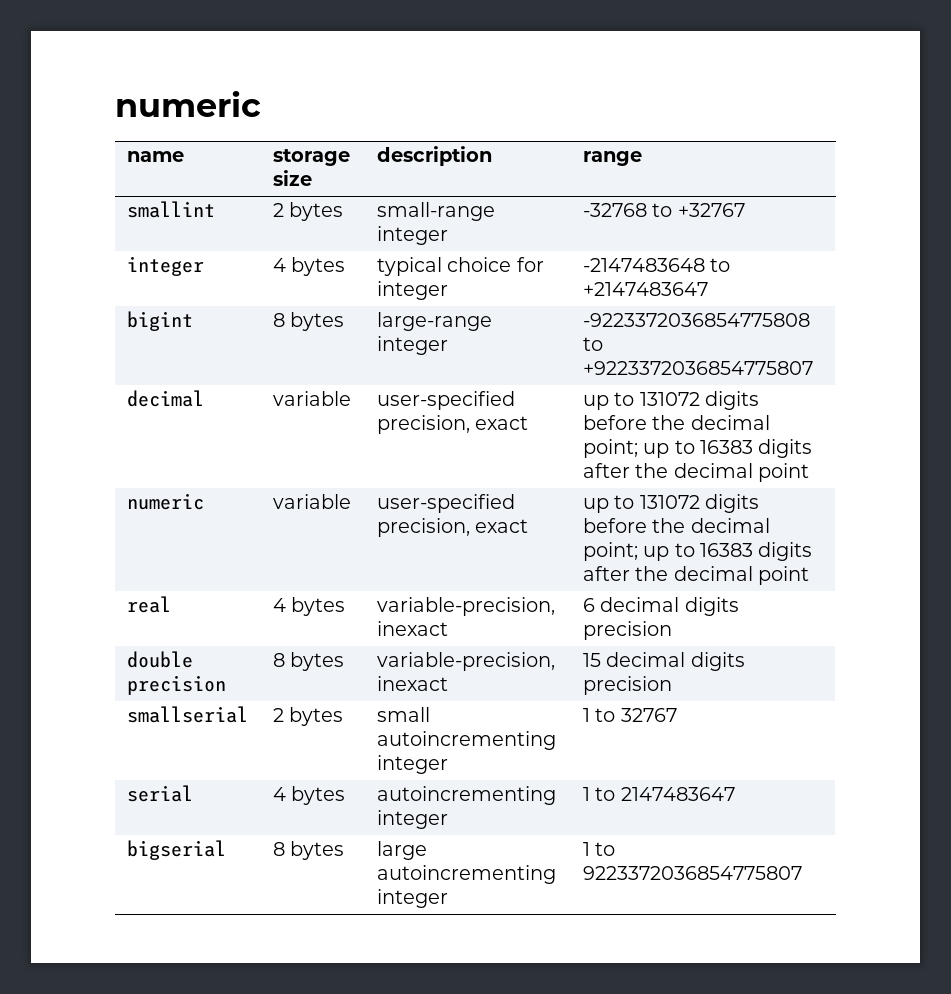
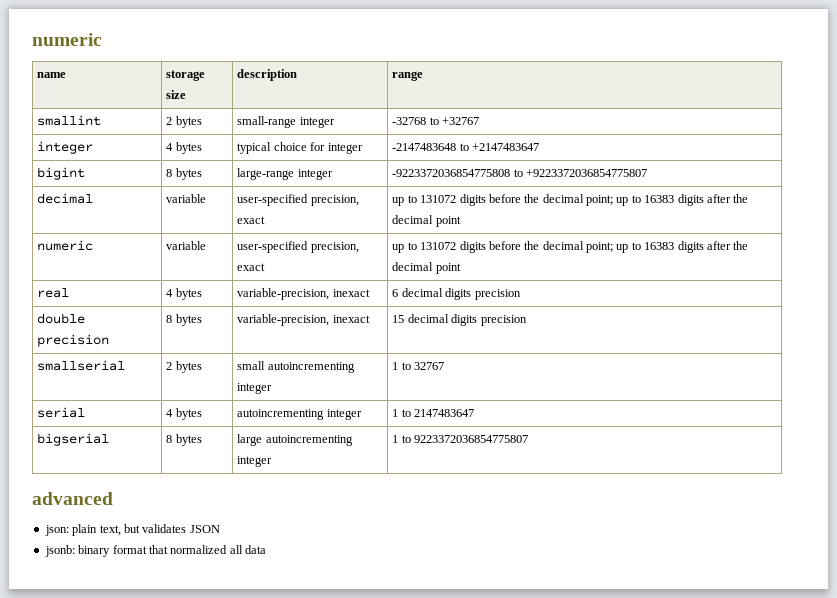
(803, 873) none -> [32,492,113,505] [44,524,220,536] [44,545,266,557] // advanced // json: plain text, but validates JSON // jsonb: binary format that normalized all data

